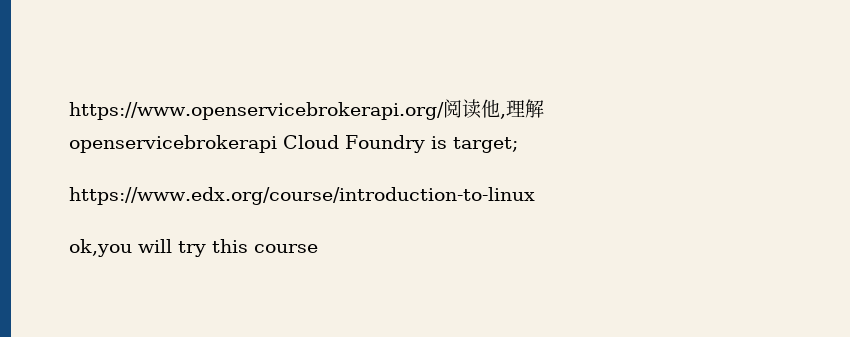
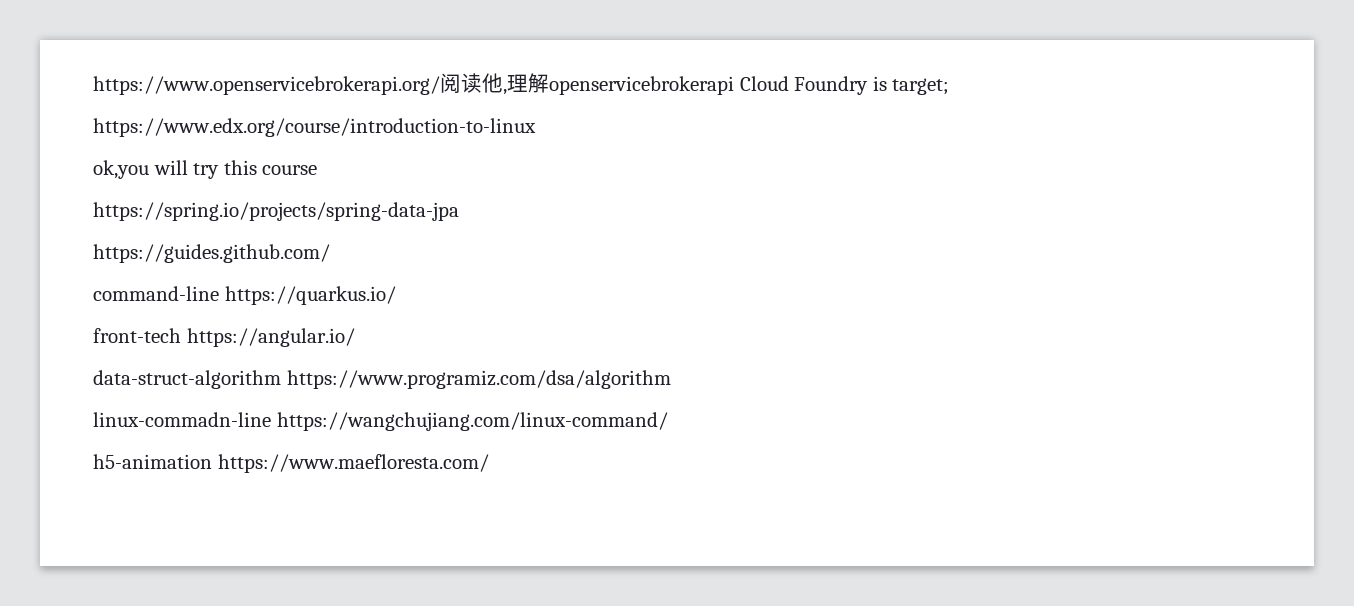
(318, 248) none -> [93,202,459,221] [93,244,330,263] [93,286,396,305] [93,328,355,347] [93,370,671,389] [93,412,668,431] [93,454,489,473] // https://spring.io/projects/spring-data-jpa // https://guides.github.com/ // command-line https://quarkus.io/ // front-tech https://angular.io/ // data-struct-algorithm https://www.programiz.com/dsa/algorithm // linux-commadn-line https://wangchujiang.com/linux-command/ // h5-animation https://www.maefloresta.com/

